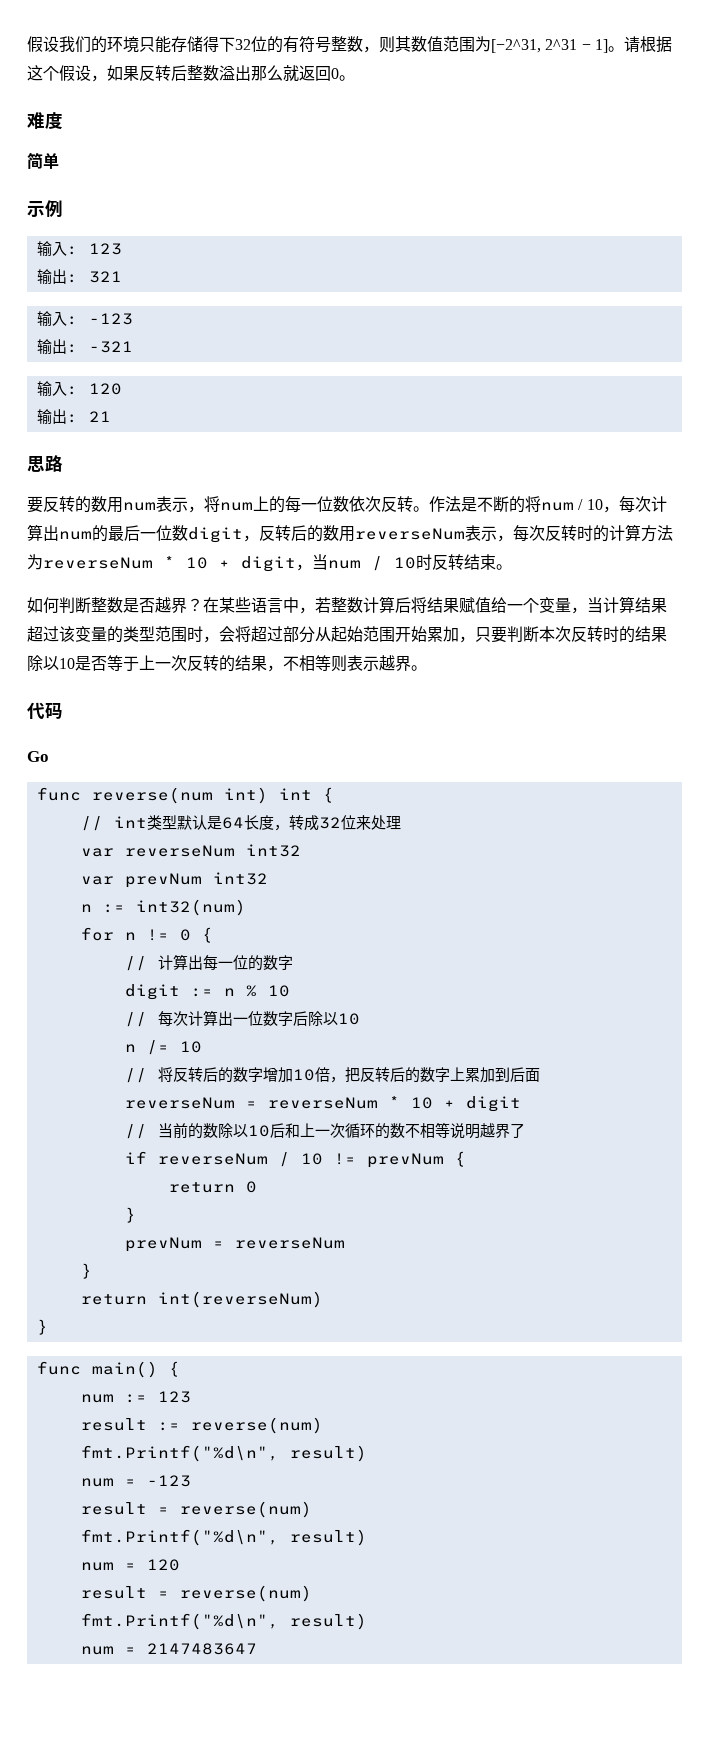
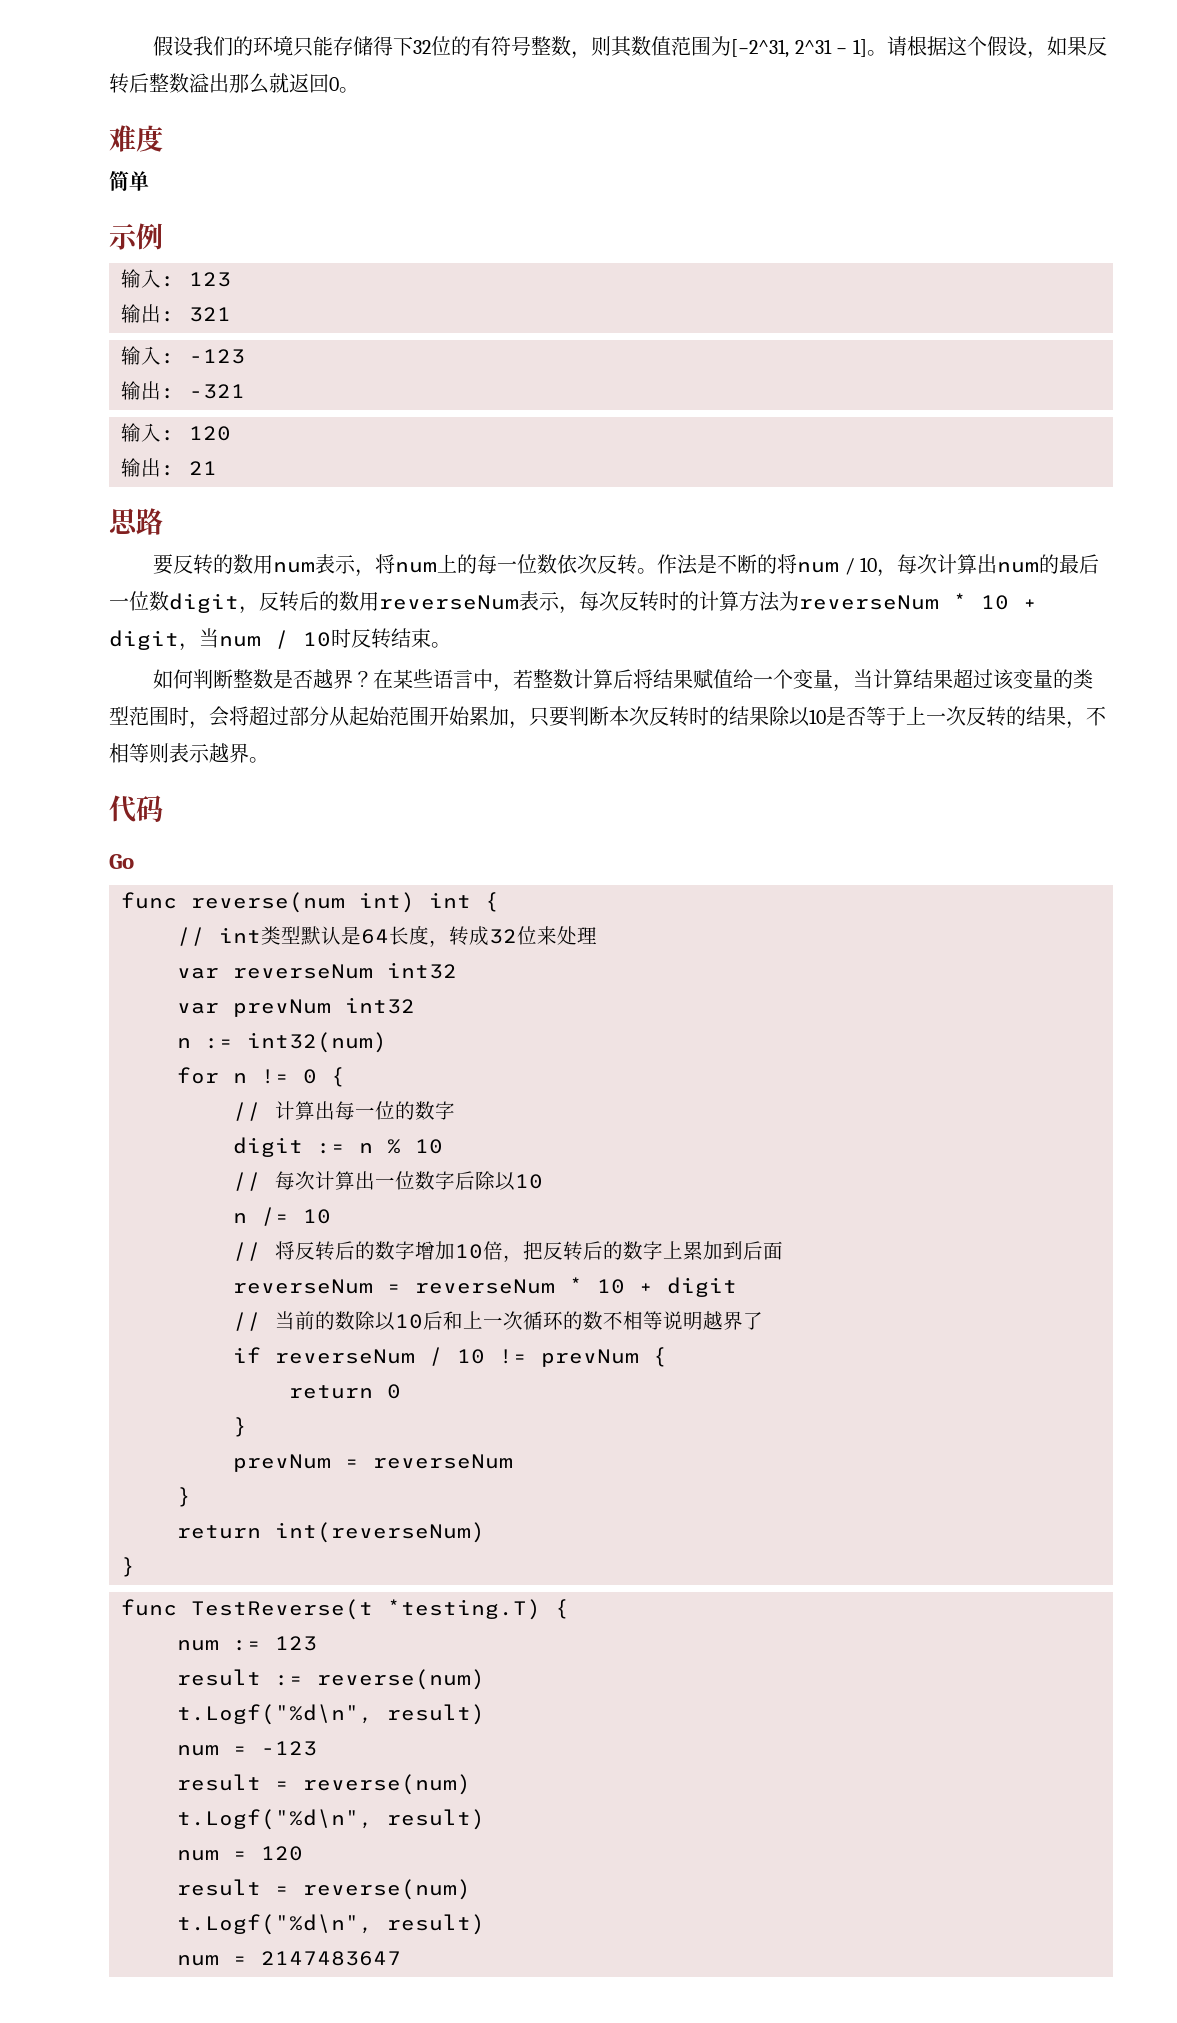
[91,1361,158,1378] main() -> [191,1599,541,1620] TestReverse(t *testing.T)
[80,1445,279,1462] fmt.Printf("%d\n", -> [177,1704,373,1725] t.Logf("%d\n",
[80,1529,279,1546] fmt.Printf("%d\n", -> [177,1809,373,1830] t.Logf("%d\n",
[80,1613,279,1630] fmt.Printf("%d\n", -> [177,1914,373,1935] t.Logf("%d\n",

